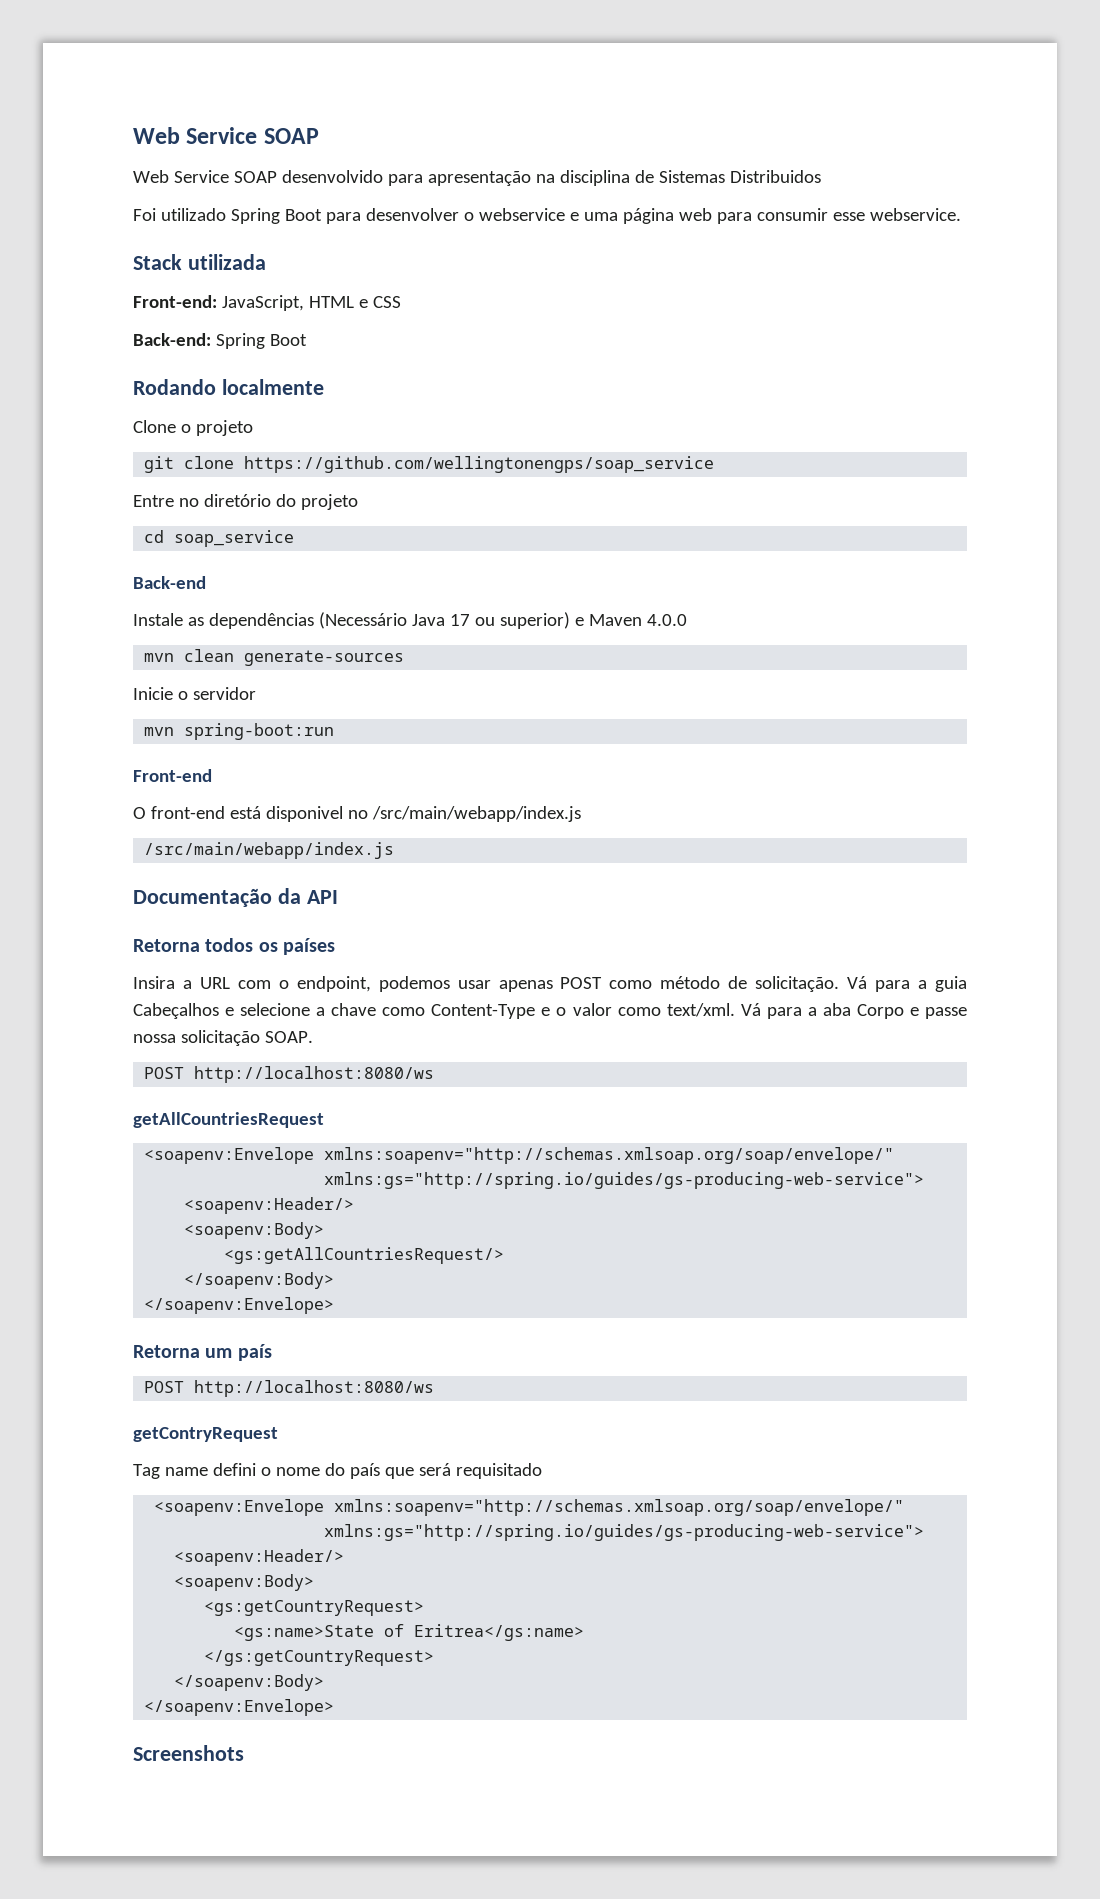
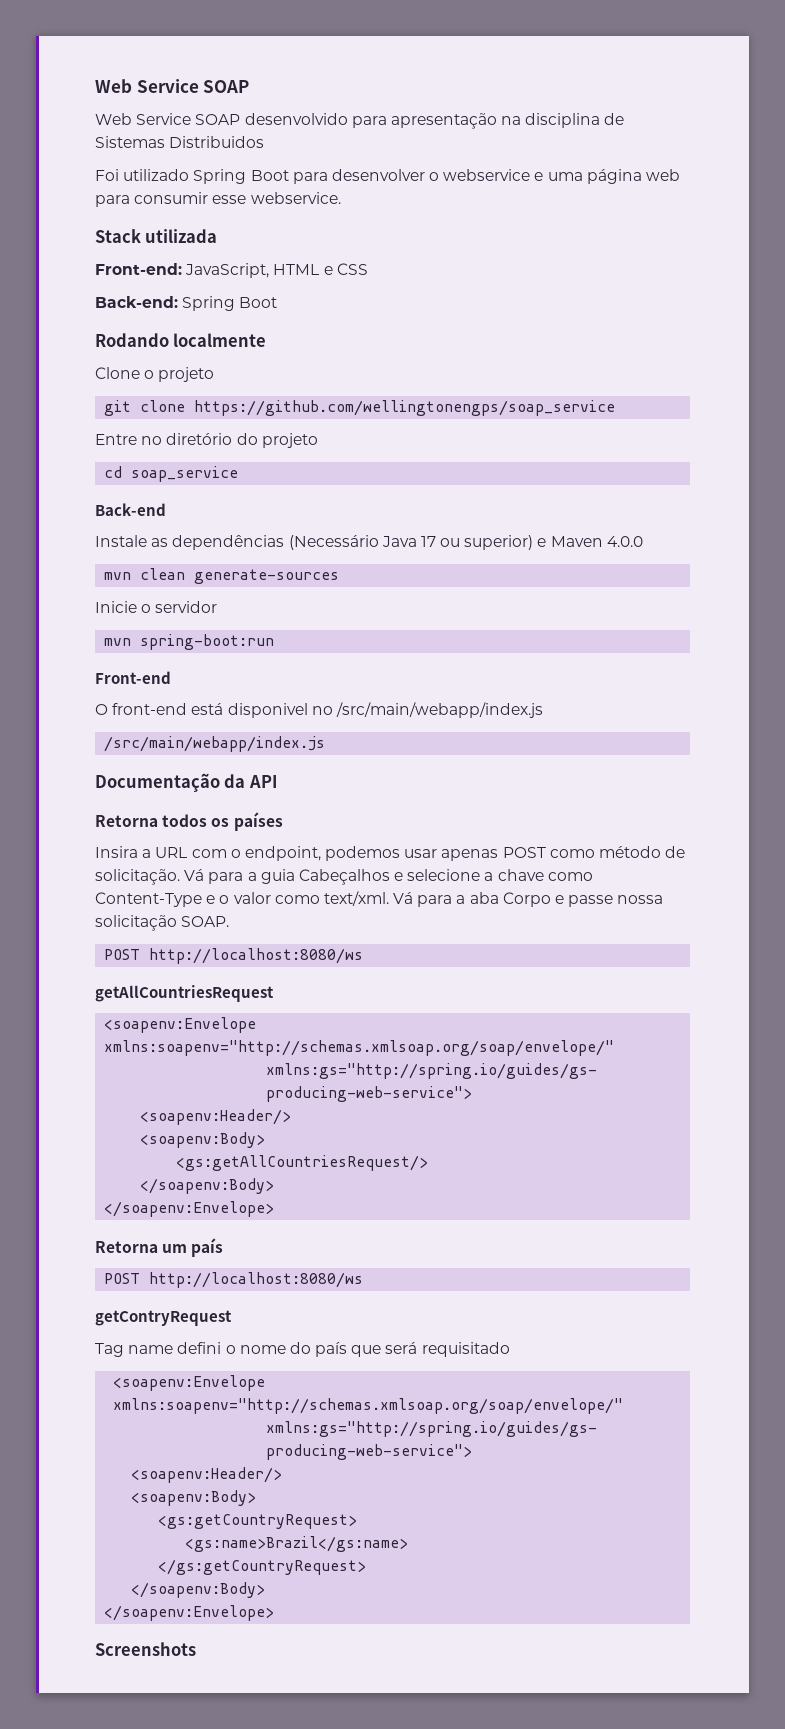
[234,1624,585,1641] <gs:name>State of Eritrea</gs:name> -> [185,1536,409,1552] <gs:name>Brazil</gs:name>

